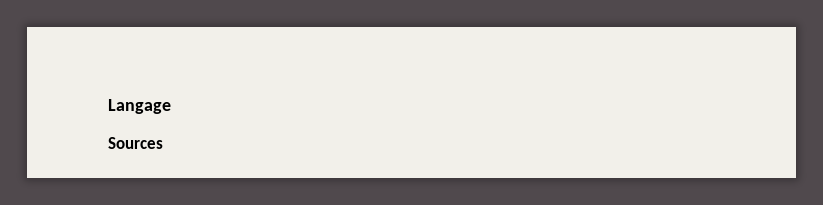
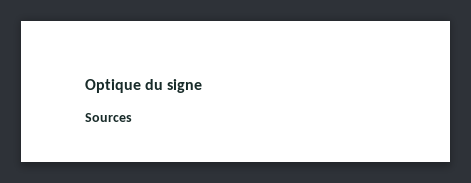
[108,99,171,114] Langage -> [85,79,203,93] Optique du signe

